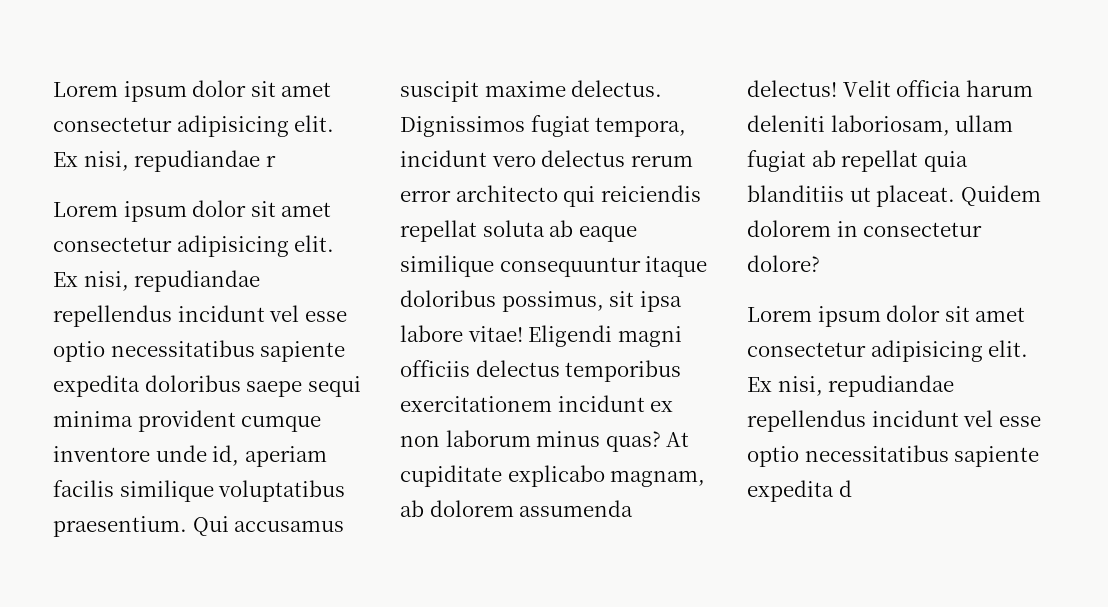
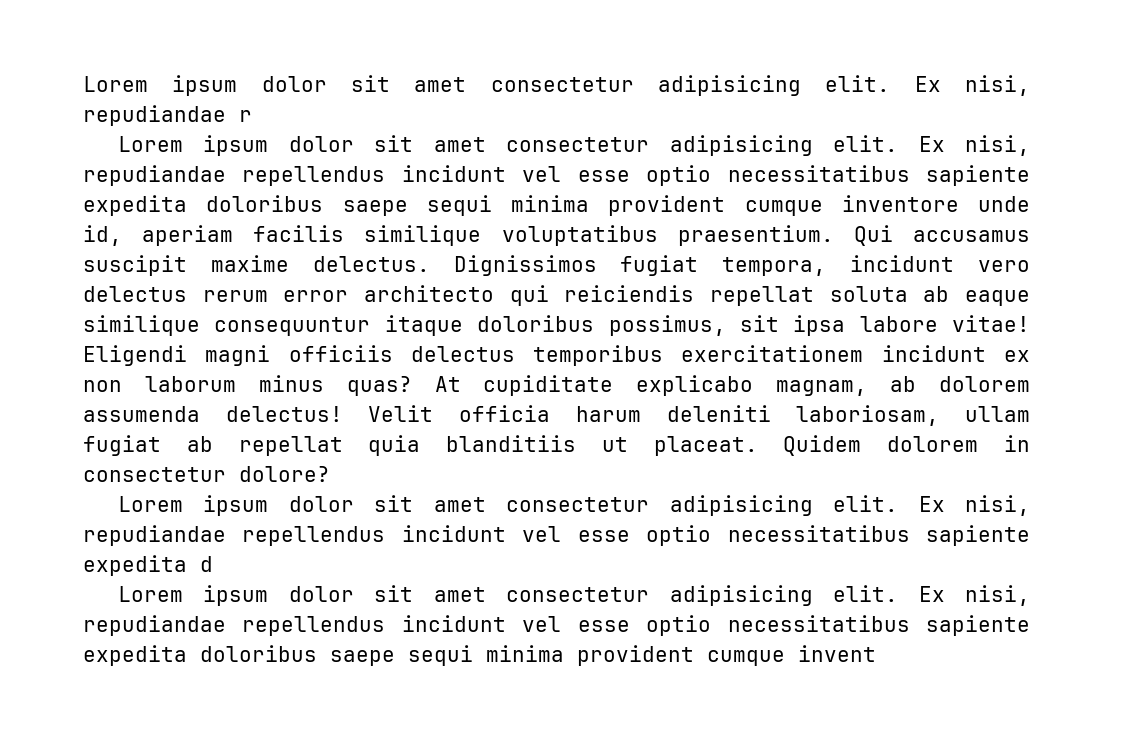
(852, 488) none -> [117,585,1030,606] [83,615,1030,636] [83,645,876,666] // Lorem ipsum dolor sit amet consectetur adipisicing elit. Ex nisi, repudiandae repellendus incidunt vel esse optio necessitatibus sapiente expedita doloribus saepe sequi minima provident cumque invent

